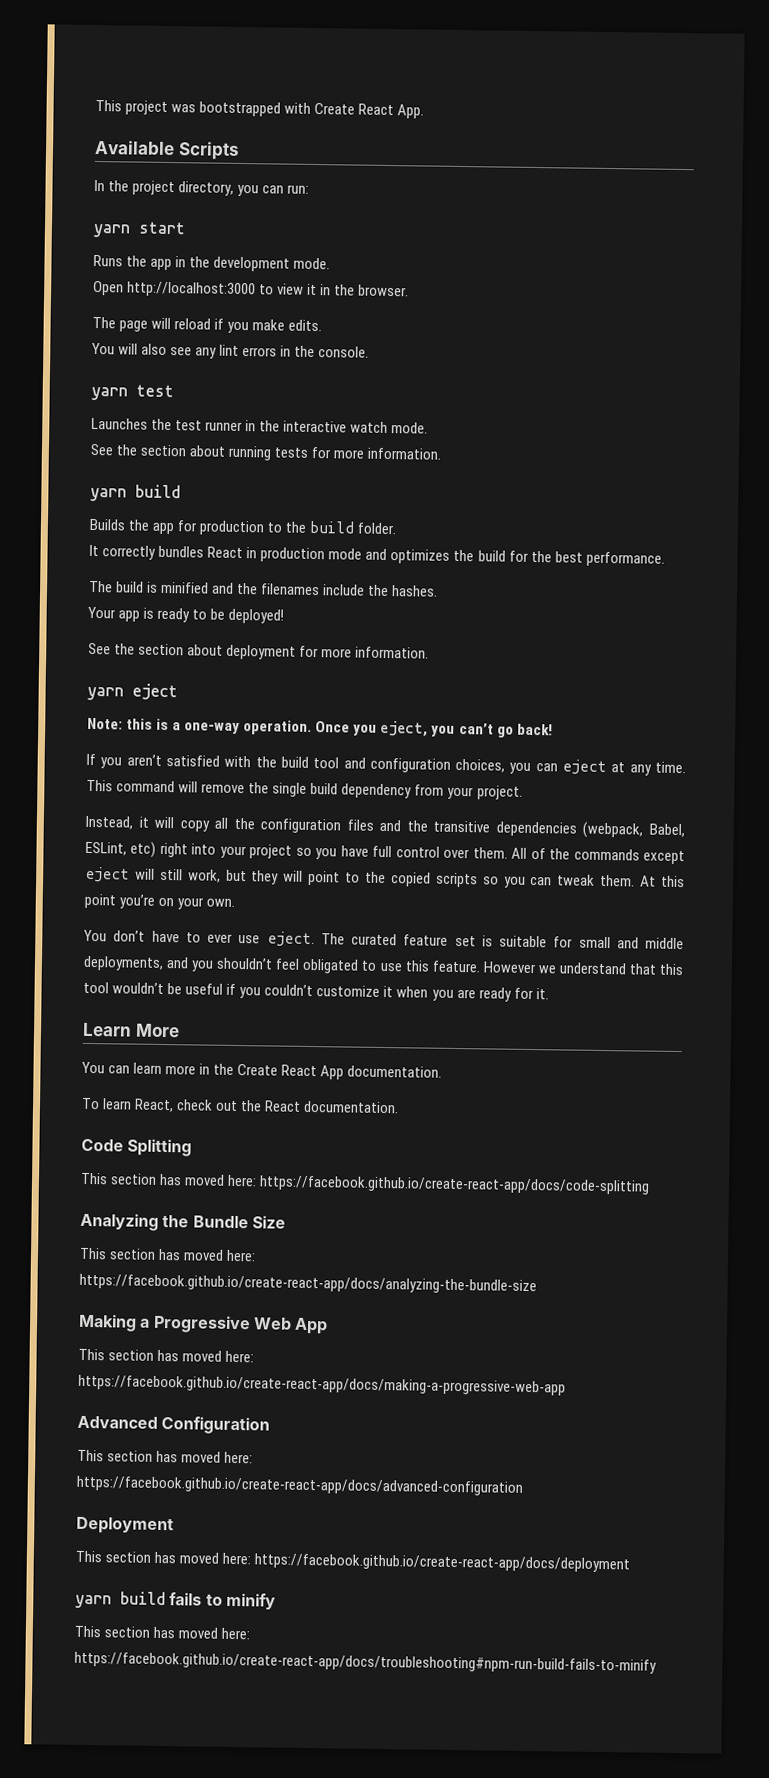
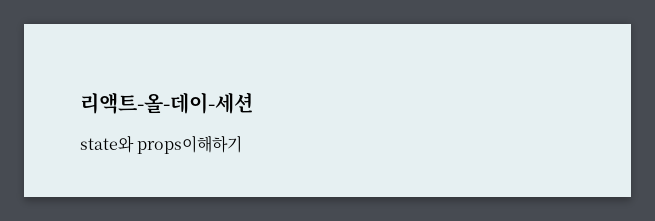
[95,99,425,119] [94,139,240,160] [94,179,310,197] [93,221,186,238] [93,254,331,272] [93,280,410,298] [92,316,323,334] [91,342,370,359] [91,384,174,401] [91,417,429,434] [90,443,442,461] [90,484,181,502] [89,518,397,536] [89,544,665,567] [89,580,439,597] [87,606,285,624] [88,642,430,660] [87,683,178,701] [87,717,553,738] [86,753,686,776] [86,779,523,800] [85,815,686,839] [85,841,686,865] [85,866,686,888] [84,893,236,910] [83,929,684,950] [83,955,684,976] [83,981,549,1002] [82,1022,180,1038] [81,1061,443,1080] [81,1097,400,1114] [81,1138,193,1157] [80,1172,651,1195] [80,1212,286,1231] [79,1247,257,1262] [79,1273,537,1295] [78,1313,329,1335] [78,1348,255,1363] [78,1374,566,1396] [77,1415,271,1435] [77,1449,254,1464] [76,1475,523,1496] [76,1516,174,1535] [75,1550,631,1573] [75,1591,276,1610] [74,1625,251,1640] [74,1651,657,1674] This project was bootstrapped with Create React App. // Available Scripts // In the project directory, you can run: // yarn start // Runs the app in the development mode. // Open http://localhost:3000 to view it in the browser. // The page will reload if you make edits. // You will also see any lint errors in the console. // yarn test // Launches the test runner in the interactive watch mode. // See the section about running tests for more information. // yarn build // Builds the app for production to the build folder. // It correctly bundles React in production mode and optimizes the build for the best performance. // The build is minified and the filenames include the hashes. // Your app is ready to be deployed! // See the section about deployment for more information. // yarn eject // Note: this is a one-way operation. Once you eject, you can’t go back! // If you aren’t satisfied with the build tool and configuration choices, you can eject at any time. This command will remove the single build dependency from your project. // Instead, it will copy all the configuration files and the transitive dependencies (webpack, Babel, ESLint, etc) right into your project so you have full control over them. All of the commands except eject will still work, but they will point to the copied scripts so you can tweak them. At this point you’re on your own. // You don’t have to ever use eject. The curated feature set is suitable for small and middle deployments, and you shouldn’t feel obligated to use this feature. However we understand that this tool wouldn’t be useful if you couldn’t customize it when you are ready for it. // Learn More // You can learn more in the Create React App documentation. // To learn React, check out the React documentation. // Code Splitting // This section has moved here: https://facebook.github.io/create-react-app/docs/code-splitting // Analyzing the Bundle Size // This section has moved here: https://facebook.github.io/create-react-app/docs/analyzing-the-bundle-size // Making a Progressive Web App // This section has moved here: https://facebook.github.io/create-react-app/docs/making-a-progressive-web-app // Advanced Configuration // This section has moved here: https://facebook.github.io/create-react-app/docs/advanced-configuration // Deployment // This section has moved here: https://facebook.github.io/create-react-app/docs/deployment // yarn build fails to minify // This section has moved here: https://facebook.github.io/create-react-app/docs/troubleshooting#npm-run-build-fails-to-minify -> [80,92,253,114] [80,135,243,154] 리액트-올-데이-세션 // state와 props이해하기

